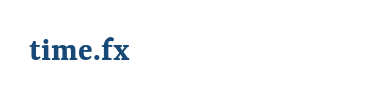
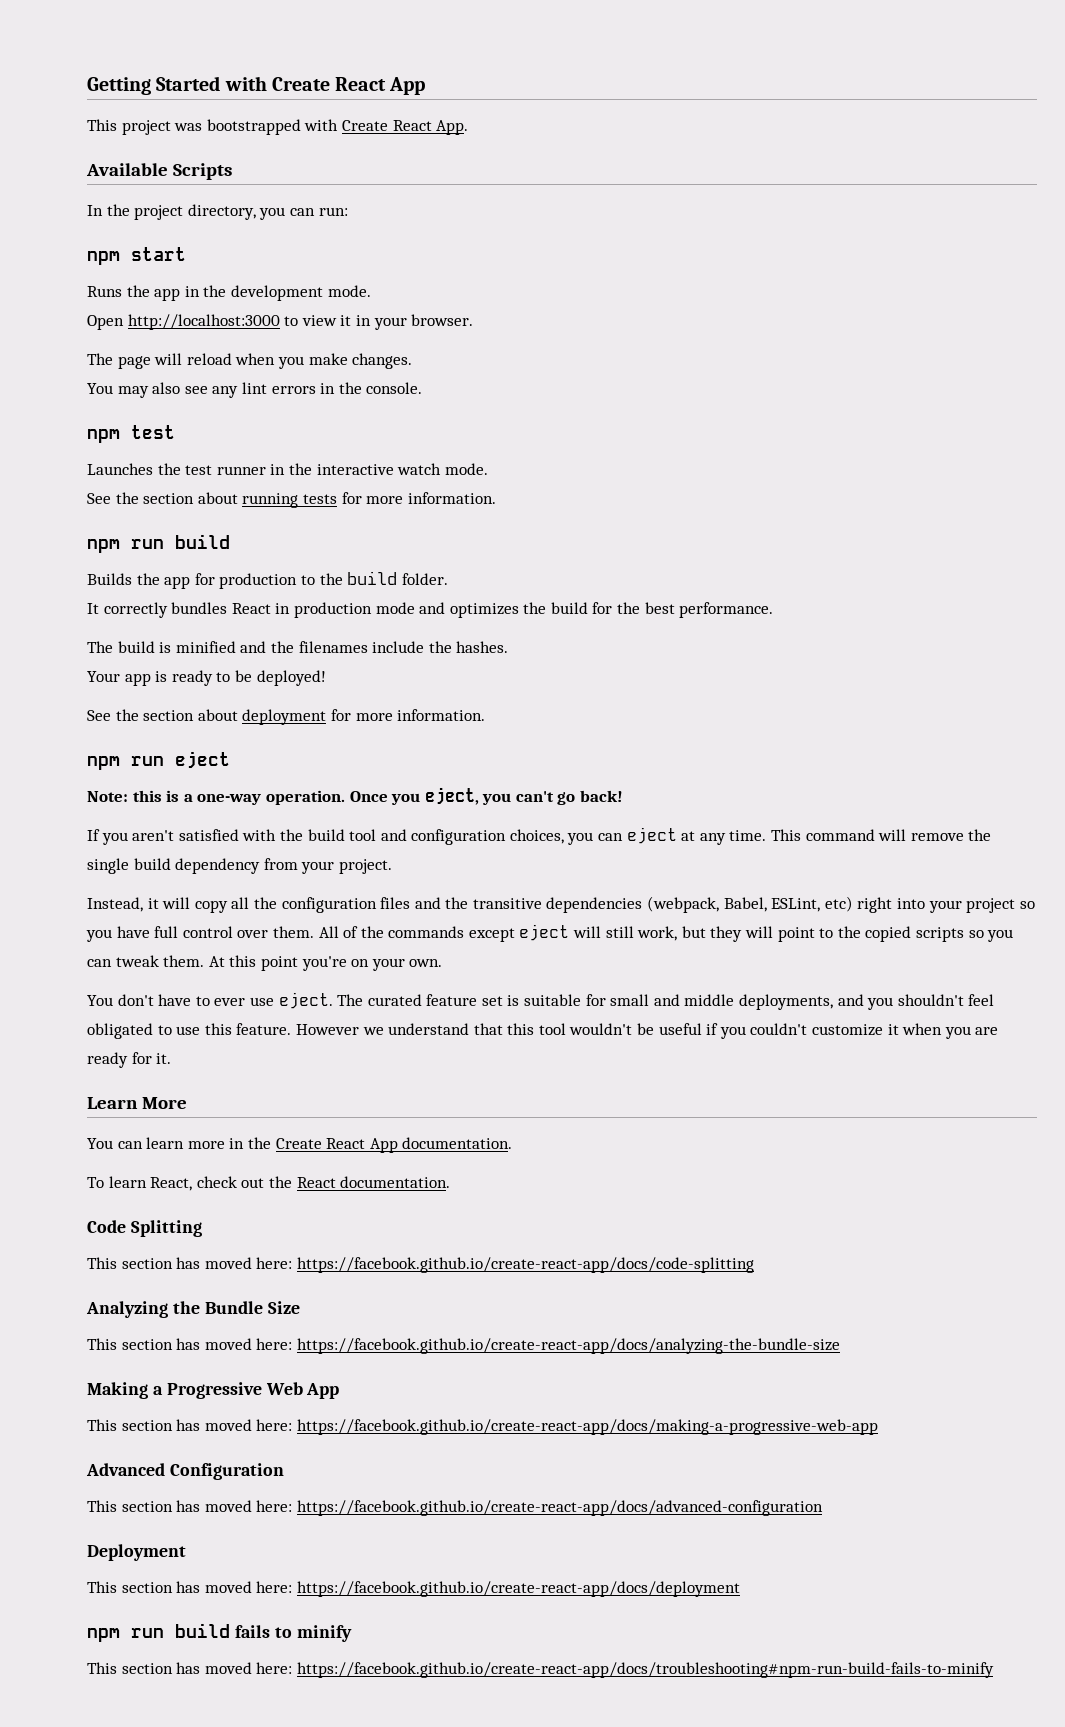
[29,37,130,60] time.fx -> [87,76,426,95] [87,119,469,135] [86,163,232,180] [87,204,348,220] [87,247,186,265] [87,285,371,301] [87,314,474,330] [87,353,413,369] [87,382,423,398] [87,425,175,443] [87,463,488,475] [87,492,496,508] [87,534,230,553] [87,571,448,589] [87,602,774,618] [87,641,509,653] [87,670,326,686] [87,709,486,725] [87,751,230,770] [87,787,624,805] [87,827,992,845] [87,858,392,874] [87,896,1035,913] [86,924,1014,942] [87,955,443,971] [87,992,995,1010] [87,1023,999,1039] [87,1052,172,1068] [87,1097,187,1109] [87,1137,513,1153] [87,1176,451,1191] [87,1220,202,1237] [87,1257,754,1273] [86,1301,300,1318] [87,1338,840,1354] [87,1382,340,1399] [87,1419,878,1435] [86,1463,284,1480] [87,1500,823,1516] [87,1544,186,1561] [87,1581,740,1597] [87,1623,352,1642] [87,1662,994,1678] Getting Started with Create React App // This project was bootstrapped with Create React App. // Available Scripts // In the project directory, you can run: // npm start // Runs the app in the development mode. // Open http://localhost:3000 to view it in your browser. // The page will reload when you make changes. // You may also see any lint errors in the console. // npm test // Launches the test runner in the interactive watch mode. // See the section about running tests for more information. // npm run build // Builds the app for production to the build folder. // It correctly bundles React in production mode and optimizes the build for the best performance. // The build is minified and the filenames include the hashes. // Your app is ready to be deployed! // See the section about deployment for more information. // npm run eject // Note: this is a one-way operation. Once you eject, you can't go back! // If you aren't satisfied with the build tool and configuration choices, you can eject at any time. This command will remove the single build dependency from your project. // Instead, it will copy all the configuration files and the transitive dependencies (webpack, Babel, ESLint, etc) right into your project so you have full control over them. All of the commands except eject will still work, but they will point to the copied scripts so you can tweak them. At this point you're on your own. // You don't have to ever use eject. The curated feature set is suitable for small and middle deployments, and you shouldn't feel obligated to use this feature. However we understand that this tool wouldn't be useful if you couldn't customize it when you are ready for it. // Learn More // You can learn more in the Create React App documentation. // To learn React, check out the React documentation. // Code Splitting // This section has moved here: https://facebook.github.io/create-react-app/docs/code-splitting // Analyzing the Bundle Size // This section has moved here: https://facebook.github.io/create-react-app/docs/analyzing-the-bundle-size // Making a Progressive Web App // This section has moved here: https://facebook.github.io/create-react-app/docs/making-a-progressive-web-app // Advanced Configuration // This section has moved here: https://facebook.github.io/create-react-app/docs/advanced-configuration // Deployment // This section has moved here: https://facebook.github.io/create-react-app/docs/deployment // npm run build fails to minify // This section has moved here: https://facebook.github.io/create-react-app/docs/troubleshooting#npm-run-build-fails-to-minify

